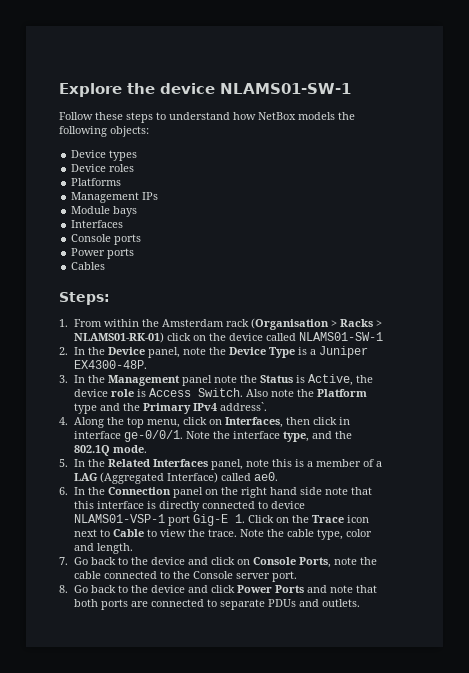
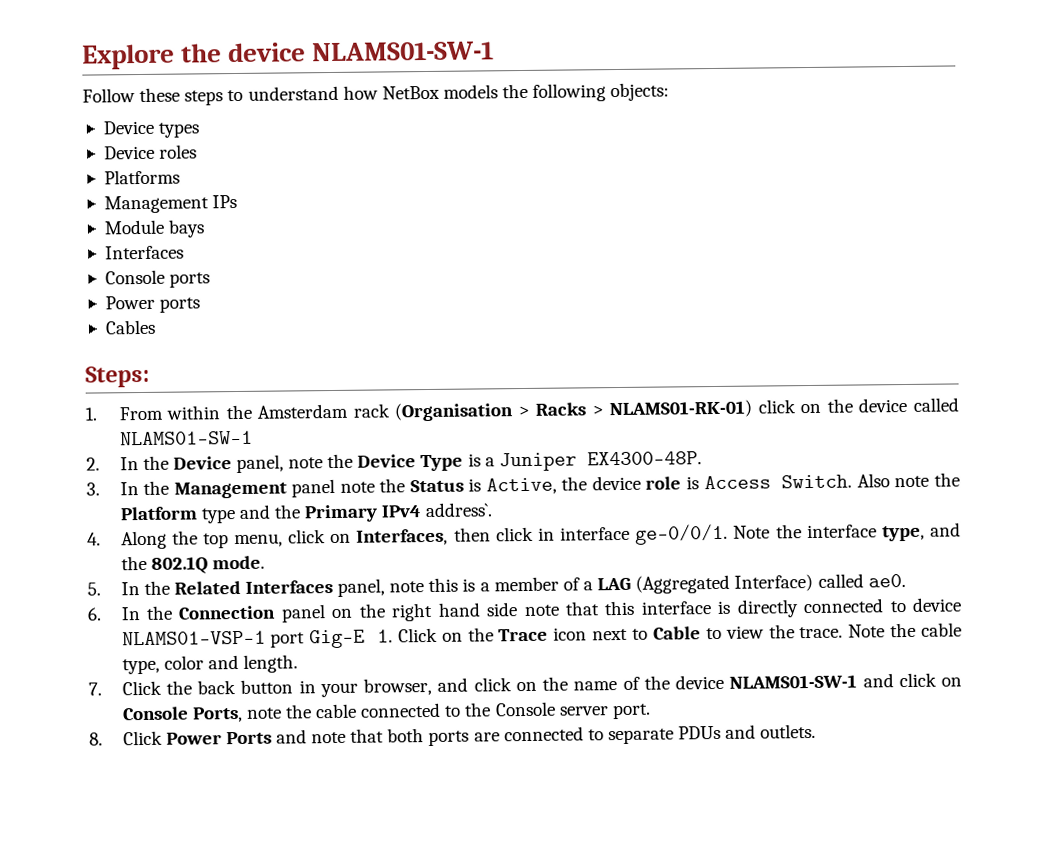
[73,557,185,565] Go back to the device -> [121,674,858,698] Click the back button in your browser, and click on the name of the device NLAMS01-SW-1
[73,585,235,593] Go back to the device and click -> [122,730,163,746] Click

